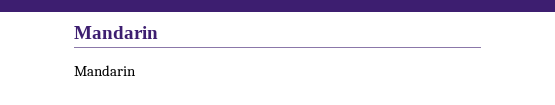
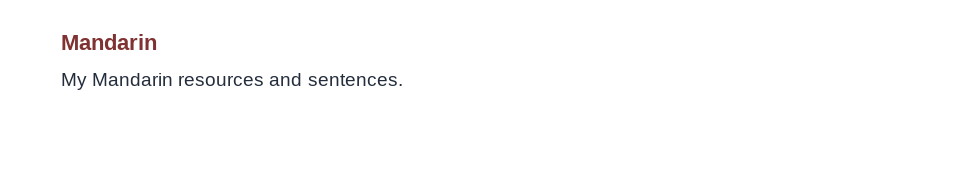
[74,65,136,76] Mandarin -> [61,73,403,90] My Mandarin resources and sentences.

